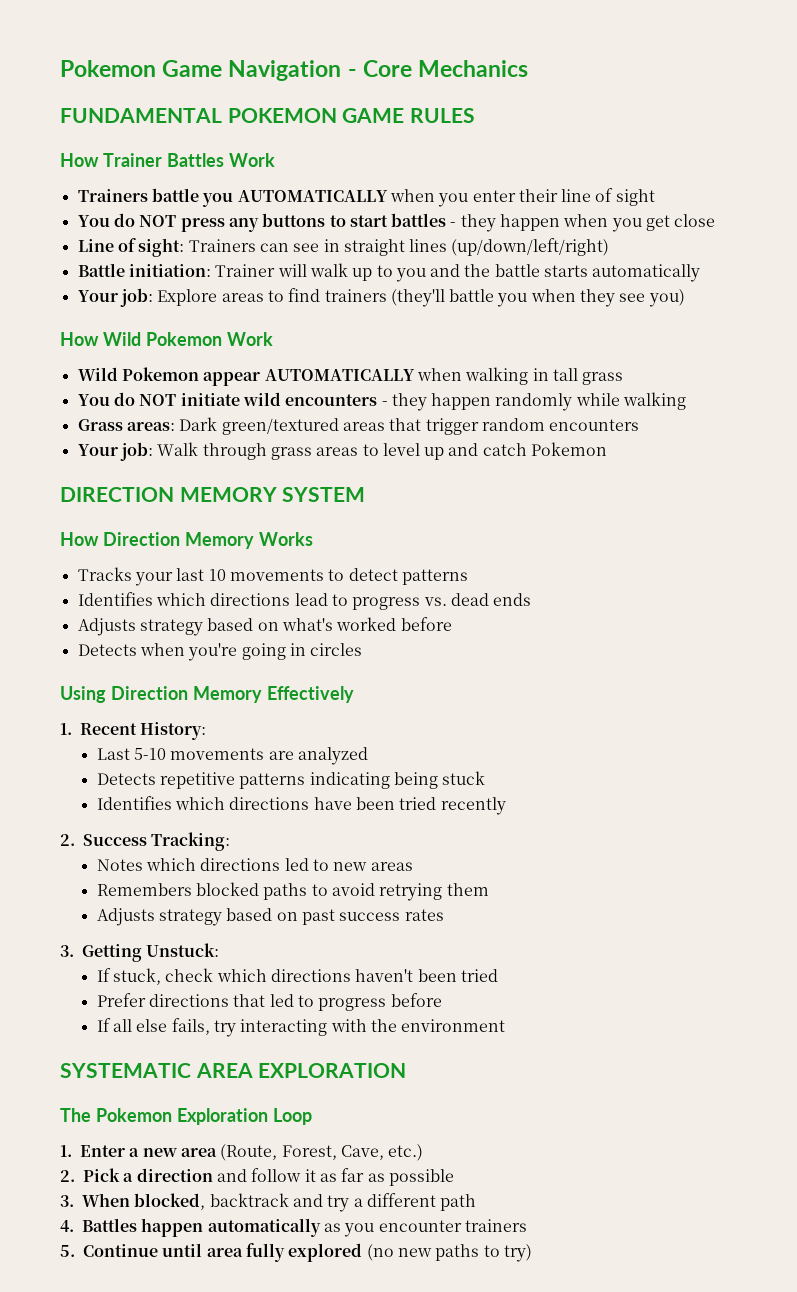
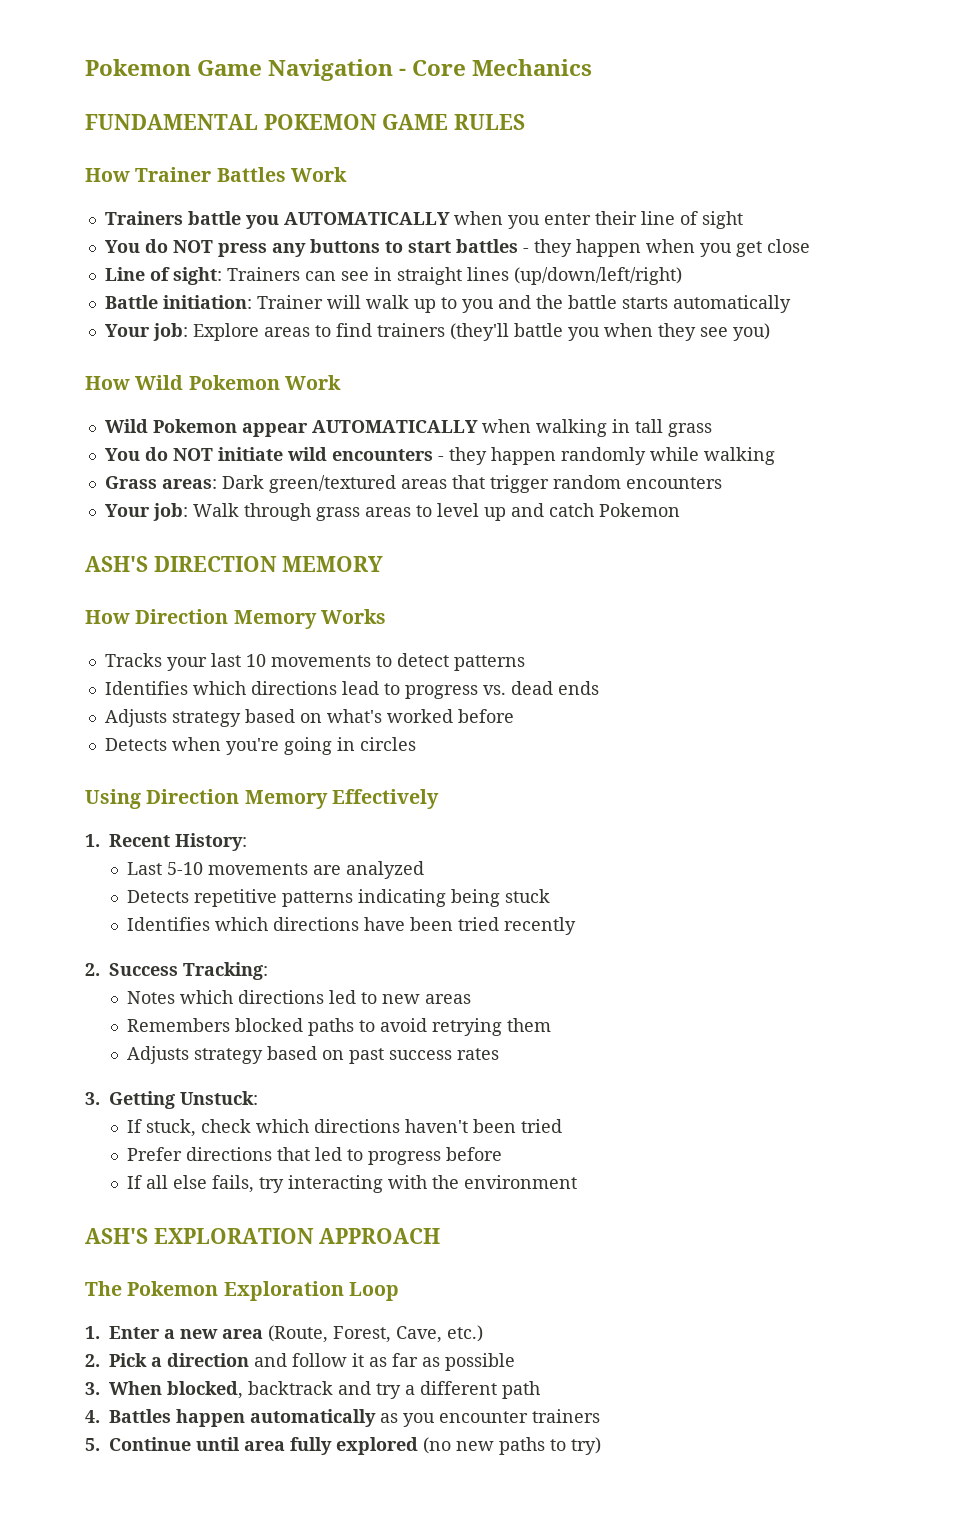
(608, 449) none -> [85,556,148,572] ASH'S
[282,487,366,502] SYSTEM -> (384, 564) none
[60,1063,253,1078] SYSTEMATIC AREA -> [85,1228,148,1244] ASH'S
(407, 1070) none -> [319,1228,441,1244] APPROACH

